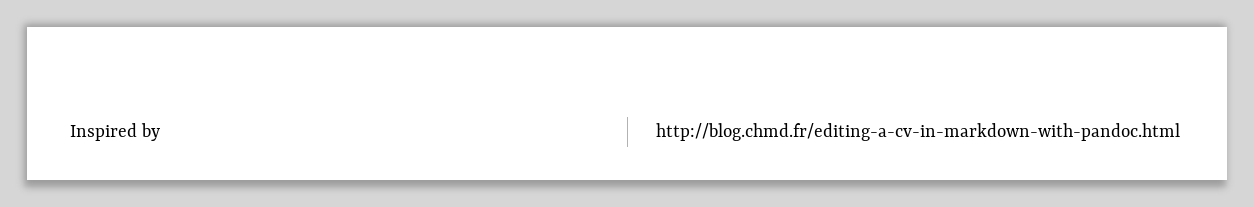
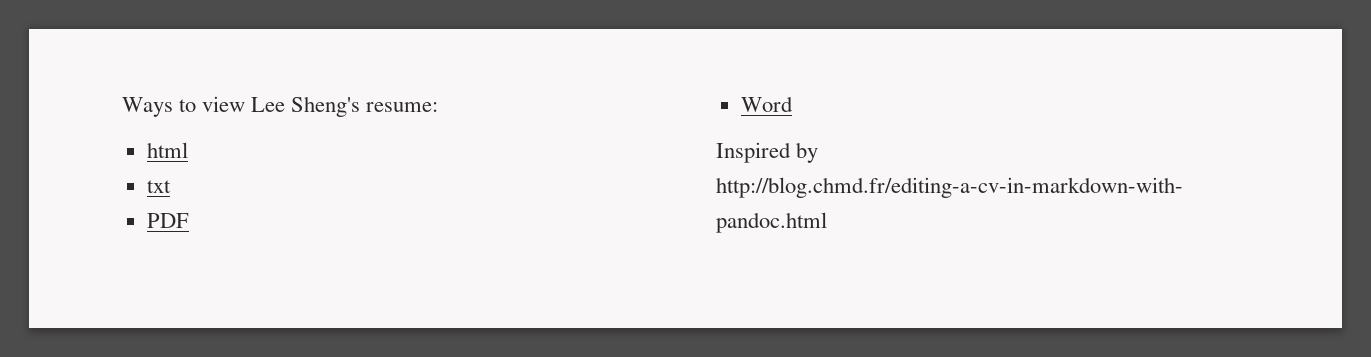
(70, 132) none -> [122,96,439,117] [146,142,188,158] [146,180,171,193] [146,213,189,228] [740,96,793,112] Ways to view Lee Sheng's resume: // html // txt // PDF // Word //

